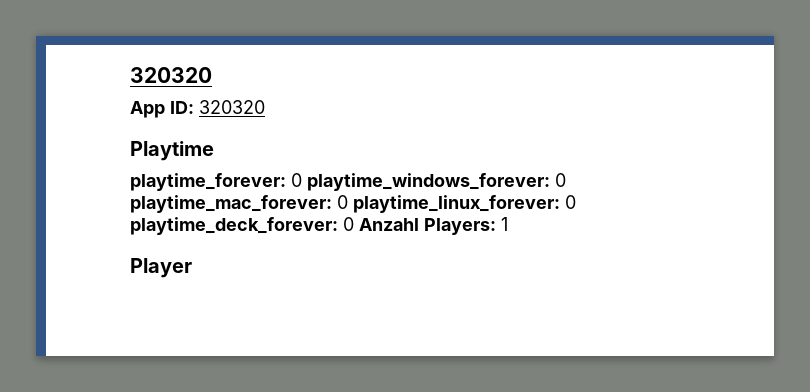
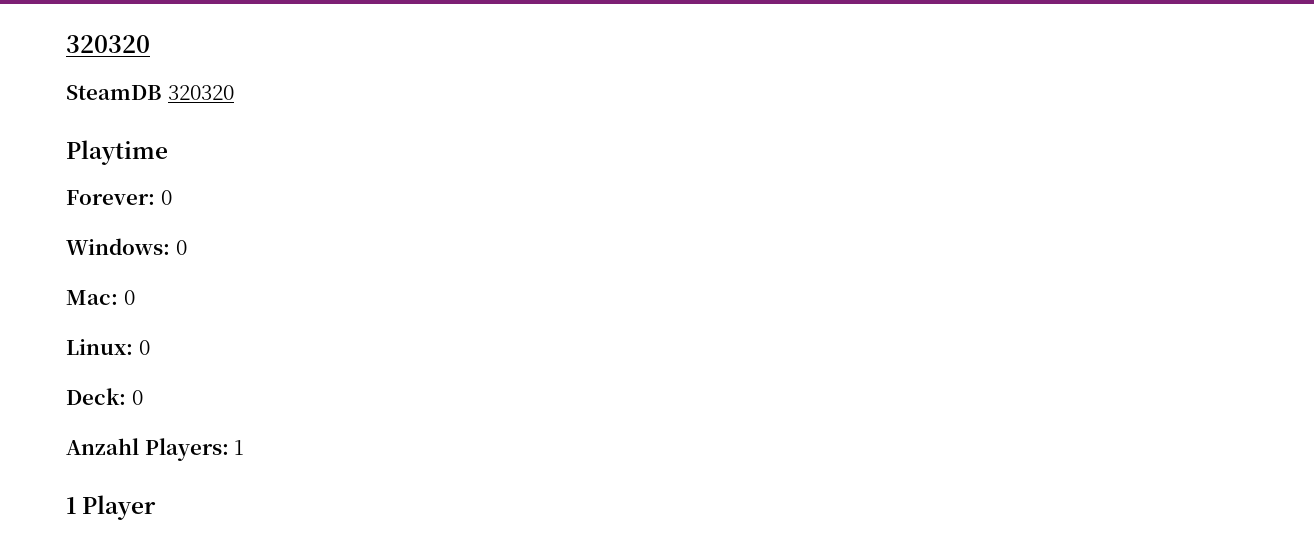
[130,67,212,83] [130,101,194,118] 320320 // App ID: -> [66,35,150,53] [66,85,162,100] 320320 // SteamDB
[130,173,566,191] [130,195,576,213] [130,217,354,235] playtime_forever: 0 playtime_windows_forever: 0 playtime_mac_forever: 0 playtime_linux_forever: 0 playtime_deck_forever: 0 -> [66,190,172,205] [66,238,187,255] [66,290,135,305] [66,339,150,355] [66,388,143,405] Forever: 0 // Windows: 0 // Mac: 0 // Linux: 0 // Deck: 0 //
(508, 224) none -> [66,497,76,514] 1

